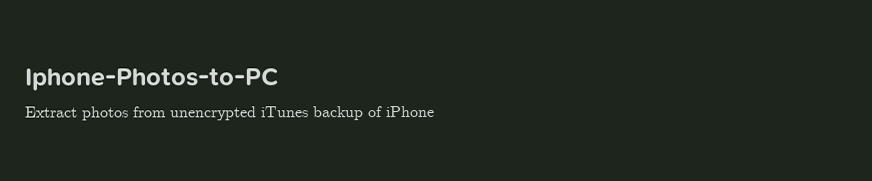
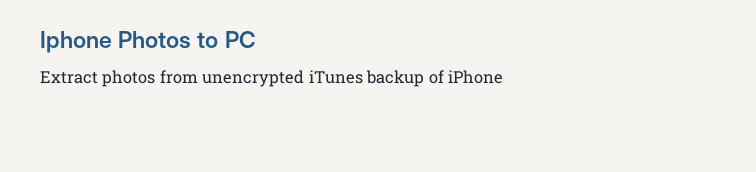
[24,67,279,91] Iphone-Photos-to-PC -> [40,31,256,53] Iphone Photos to PC

